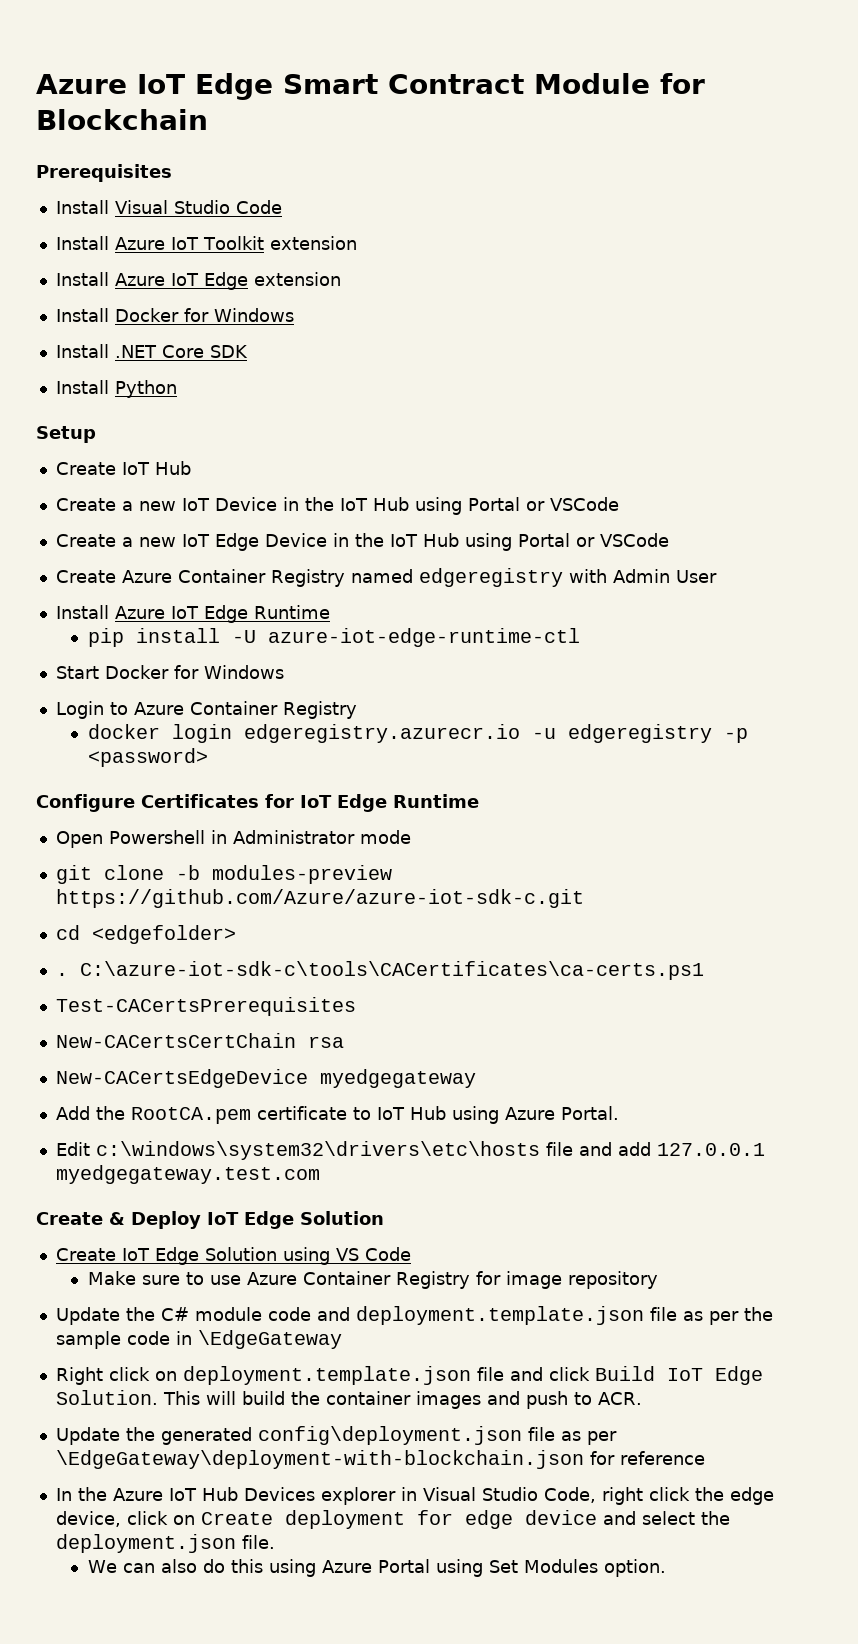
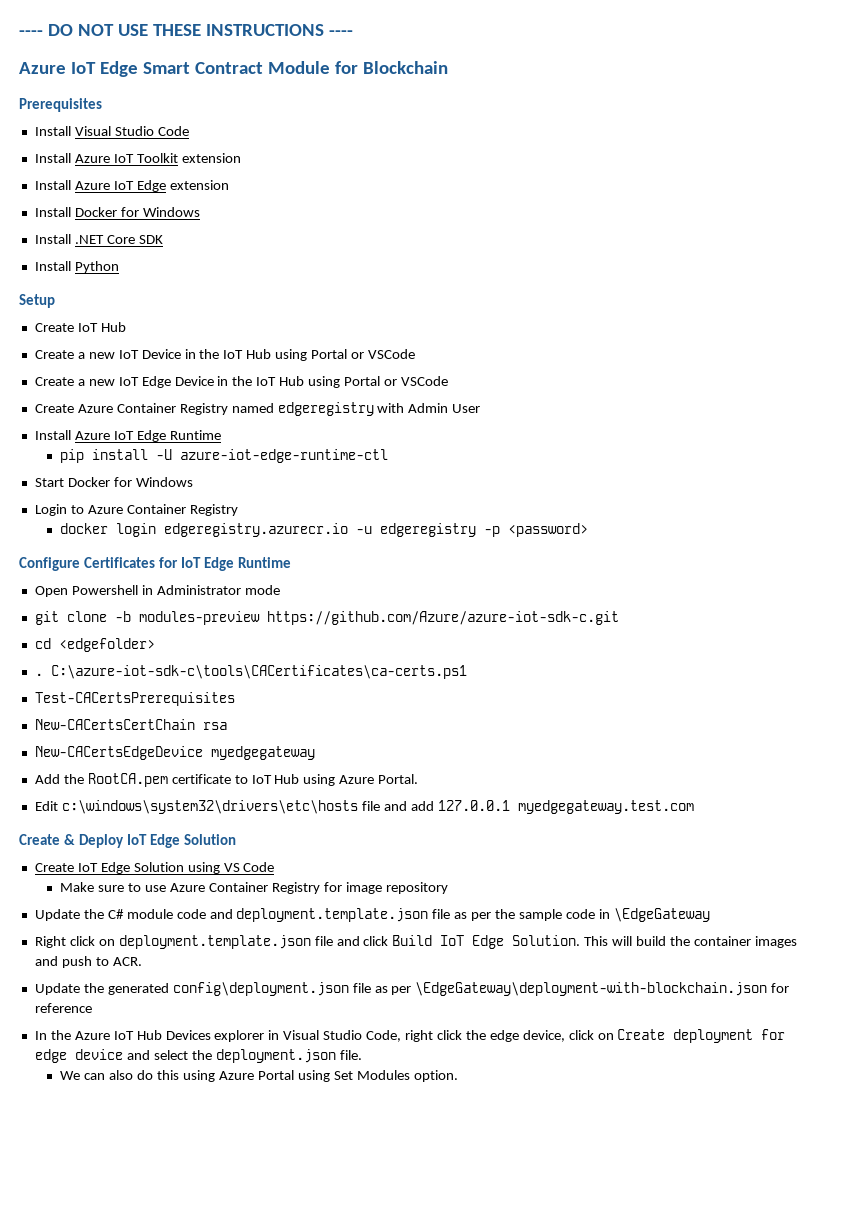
(36, 84) none -> [19,24,353,36] ---- DO NOT USE THESE INSTRUCTIONS ---- //

